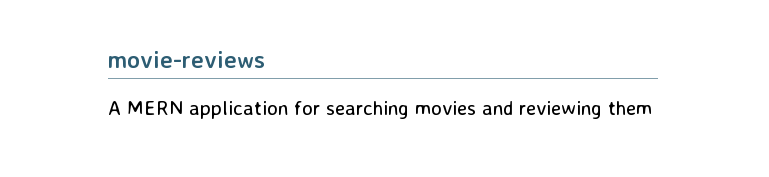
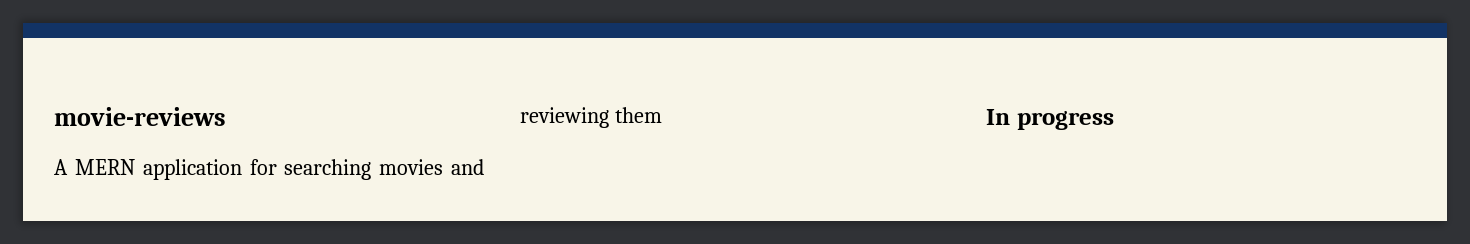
(652, 108) none -> [986,109,1114,130] // In progress

